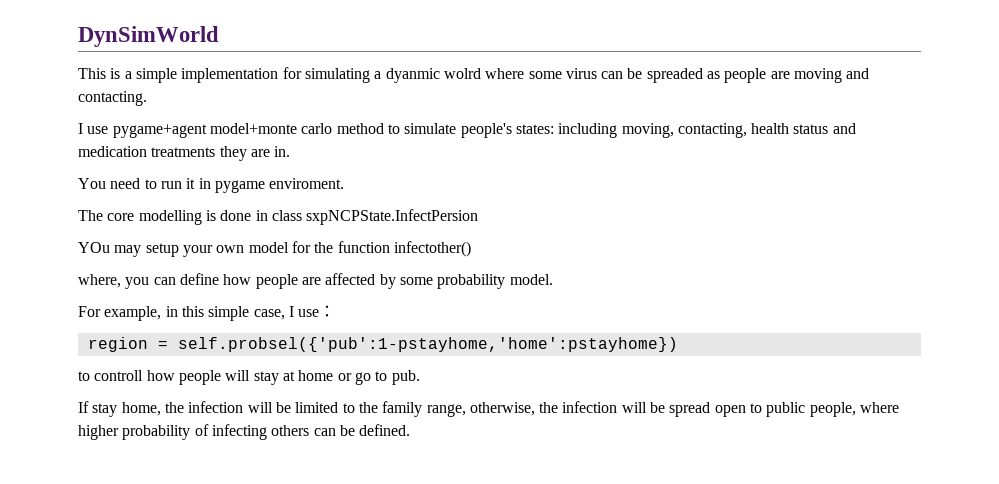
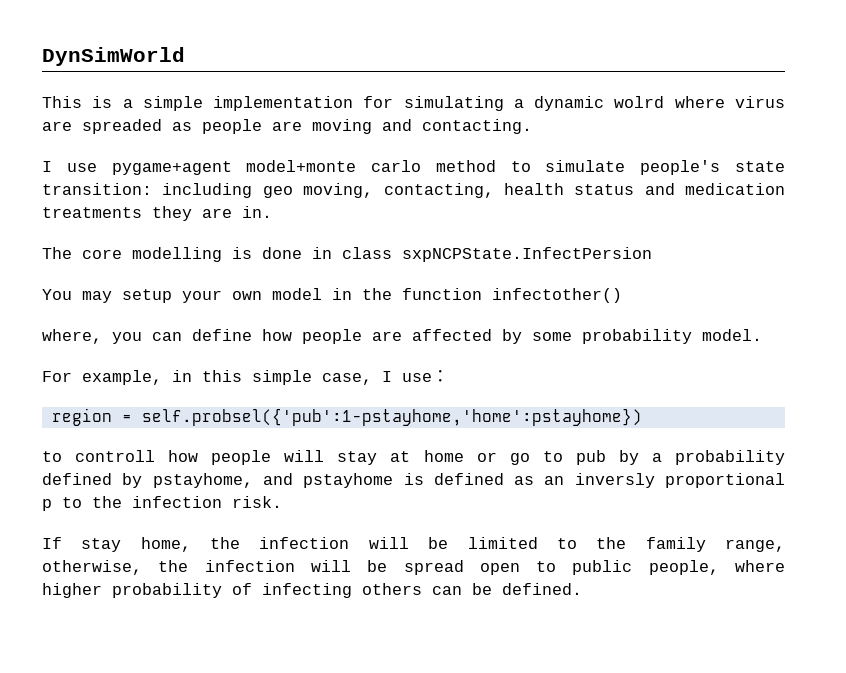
[385,68,440,83] dyanmic -> [534,96,605,111] dynamic
[528,68,643,79] some virus can be -> [734,96,785,108] [42,121,72,131] virus are
[515,123,618,138] states: including -> [735,161,785,172] [42,183,293,198] state transition: including geo
[78,178,345,193] // You need to run it in pygame enviroment. -> (272, 212) none
[78,242,110,253] YOu -> [42,289,72,300] You
[291,241,311,253] for -> [332,288,352,300] in
[391,370,420,385] pub. -> [575,450,785,465] [42,473,785,488] [42,496,282,511] pub by a probability defined by pstayhome, and pstayhome is defined as an inversly proportional p to the infection risk.

